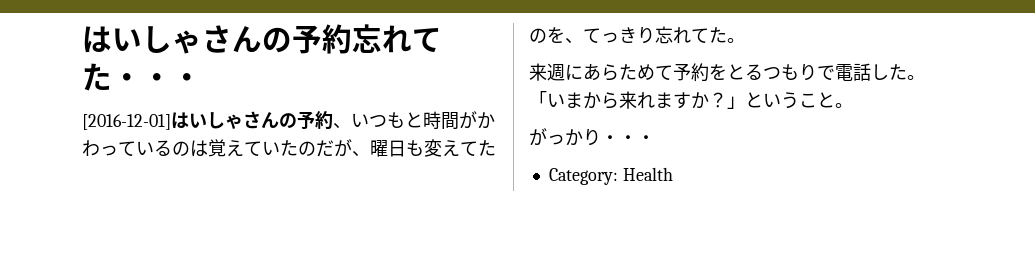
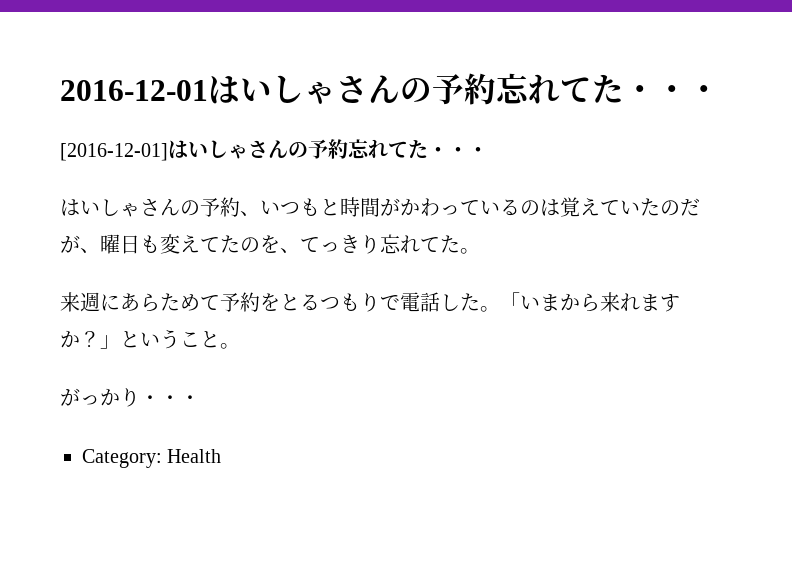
(82, 39) none -> [60,80,208,101] 2016-12-01
(333, 120) none -> [348,139,488,159] [60,197,240,217] 忘れてた・・・ // はいしゃさんの予約

